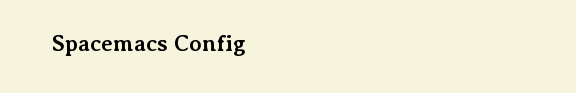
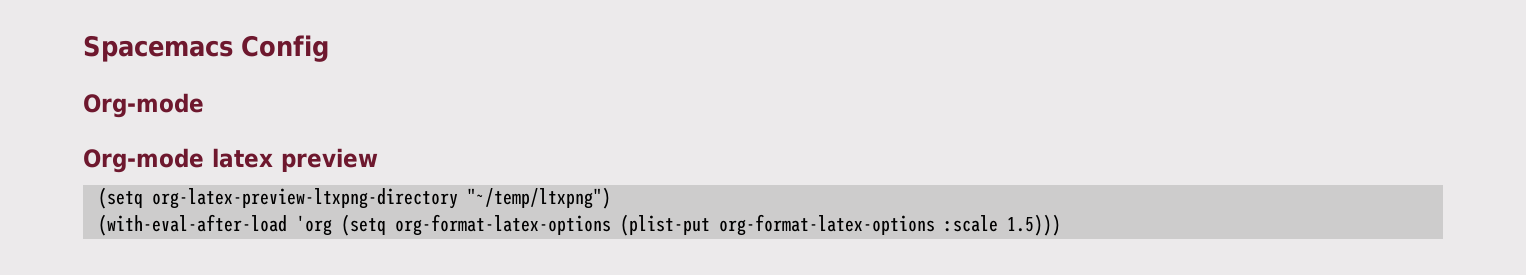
(247, 45) none -> [83,93,204,118] [83,148,378,173] [97,187,611,209] [97,214,1061,236] // Org-mode // Org-mode latex preview // (setq org-latex-preview-ltxpng-directory "~/temp/ltxpng") // (with-eval-after-load 'org (setq org-format-latex-options (plist-put org-format-latex-options :scale 1.5)))

